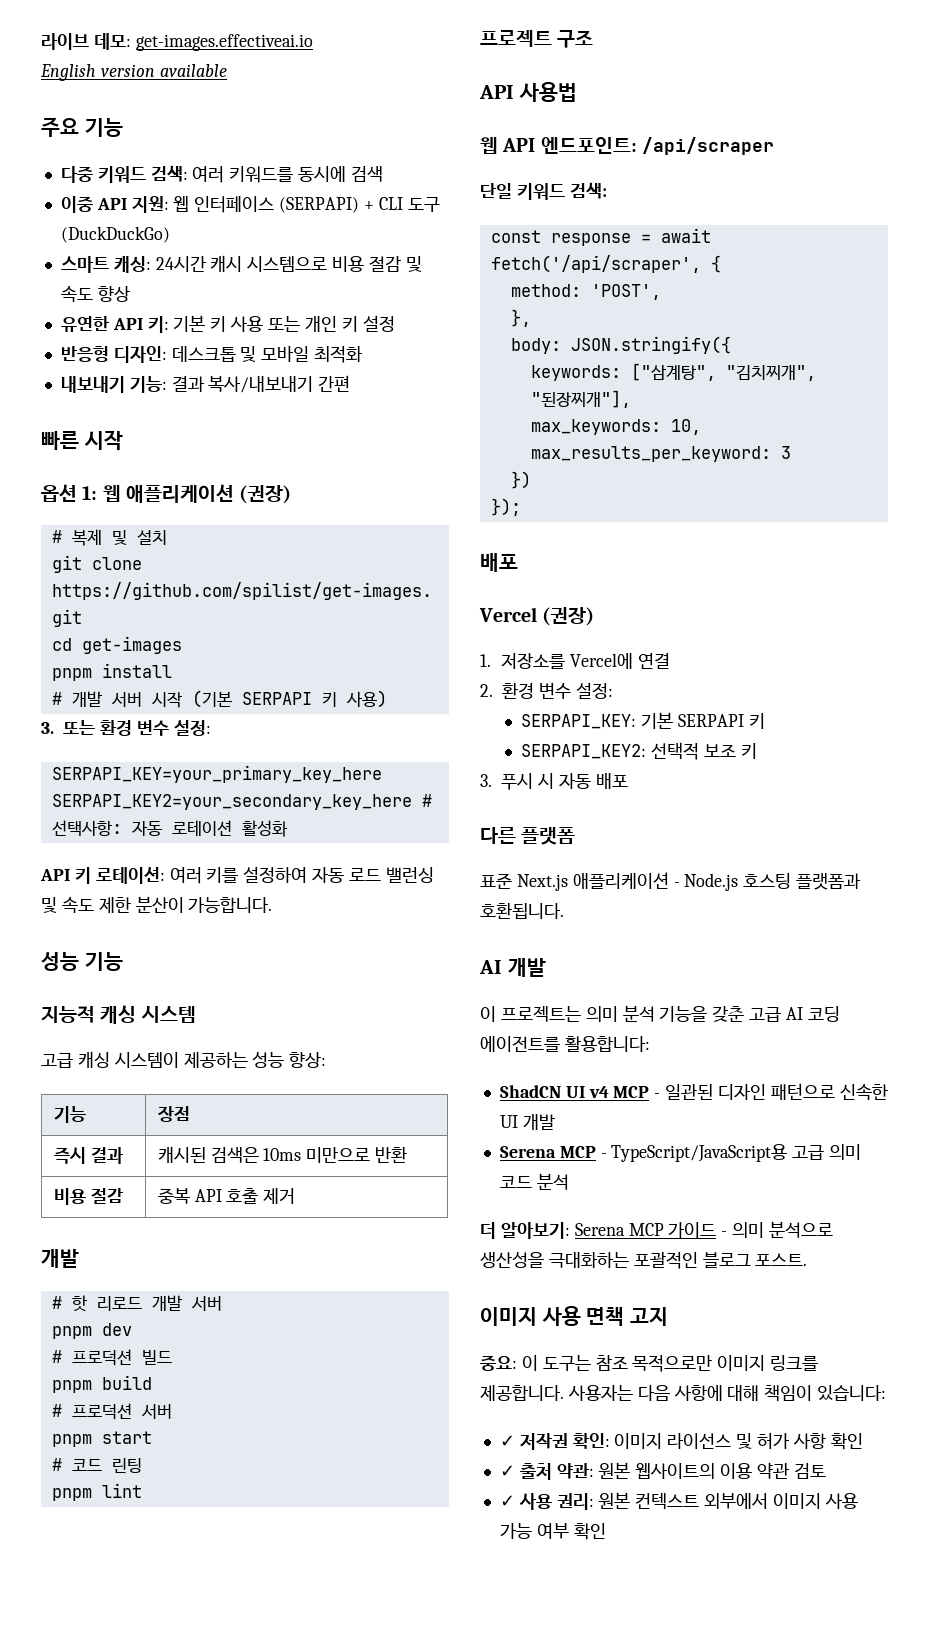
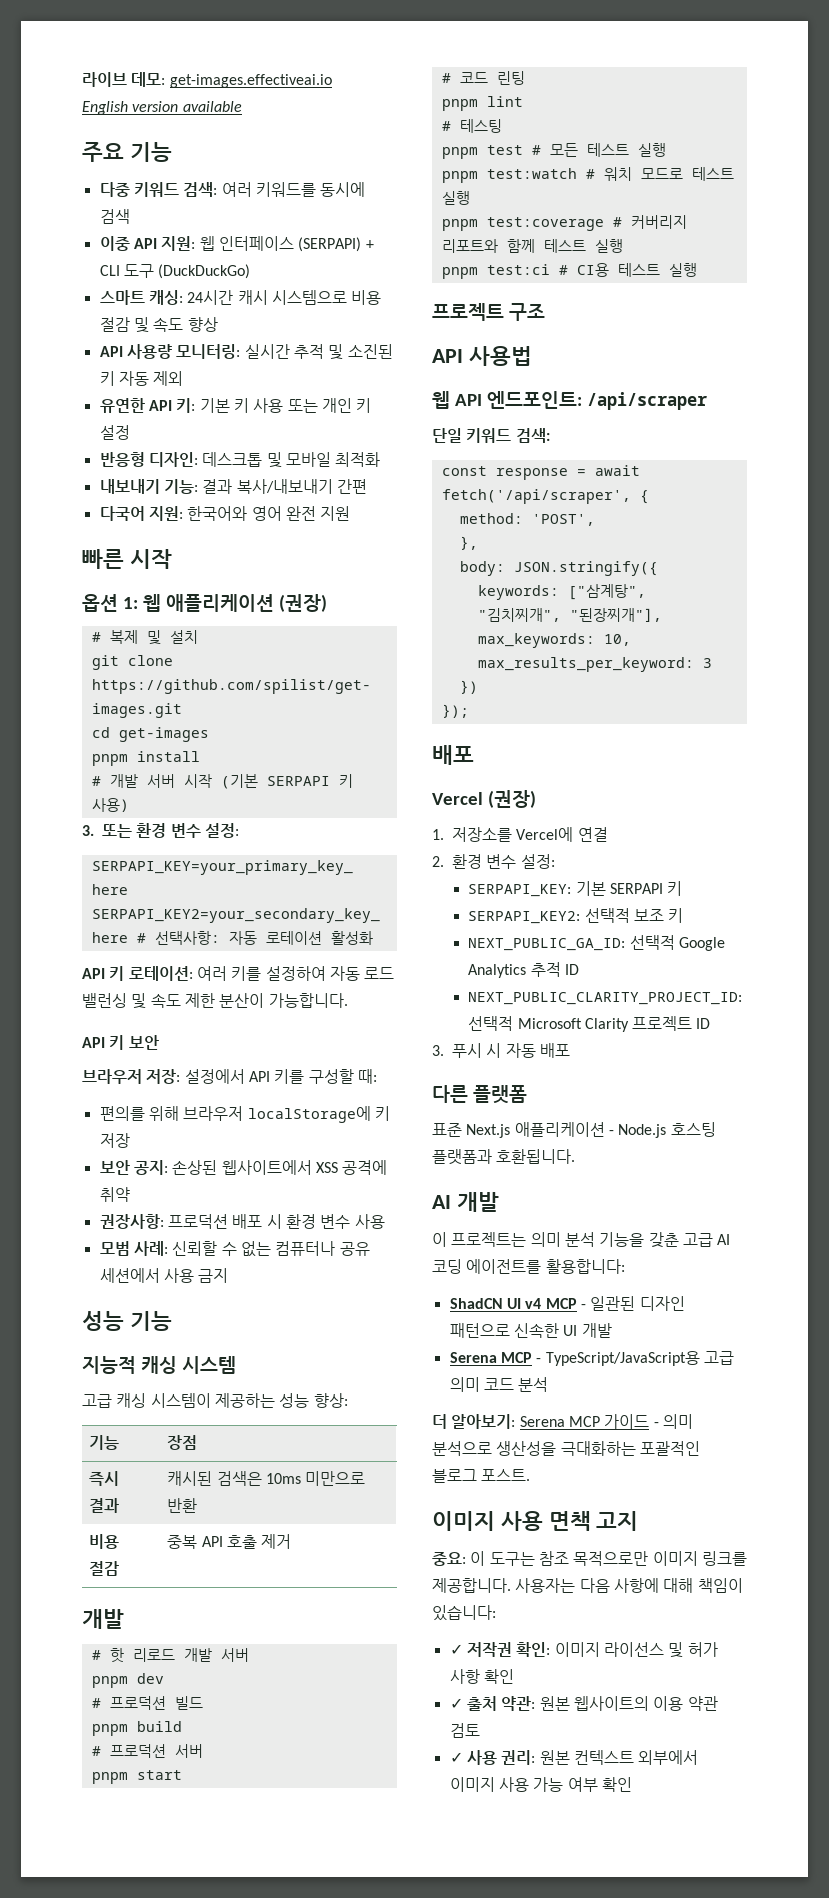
(130, 294) none -> [99,344,393,360] [99,371,184,386] // API 사용량 모니터링: 실시간 추적 및 소진된 키 자동 제외
(351, 383) none -> [99,506,351,521] // 다국어 지원: 한국어와 영어 완전 지원
(273, 905) none -> [82,1035,159,1050] [82,1069,377,1084] [99,1106,390,1123] [99,1133,130,1148] [99,1160,388,1175] [99,1187,130,1202] [99,1214,385,1229] [99,1241,370,1257] [99,1268,229,1283] // API 키 보안 // 브라우저 저장: 설정에서 API 키를 구성할 때: // 편의를 위해 브라우저 localStorage에 키 저장 // 보안 공지: 손상된 웹사이트에서 XSS 공격에 취약 // 권장사항: 프로덕션 배포 시 환경 변수 사용 // 모범 사례: 신뢰할 수 없는 컴퓨터나 공유 세션에서 사용 금지
(142, 1490) none -> [441,119,502,133] [441,143,666,159] [441,167,734,183] [441,191,470,205] [441,215,687,231] [441,239,623,253] [441,263,697,279] // # 테스팅 // pnpm test # 모든 테스트 실행 // pnpm test:watch # 워치 모드로 테스트 실행 // pnpm test:coverage # 커버리지 리포트와 함께 테스트 실행 // pnpm test:ci # CI용 테스트 실행
(757, 751) none -> [468,935,725,951] [468,962,579,978] [468,992,743,1005] [468,1016,711,1032] // NEXT_PUBLIC_GA_ID: 선택적 Google Analytics 추적 ID // NEXT_PUBLIC_CLARITY_PROJECT_ID: 선택적 Microsoft Clarity 프로젝트 ID

